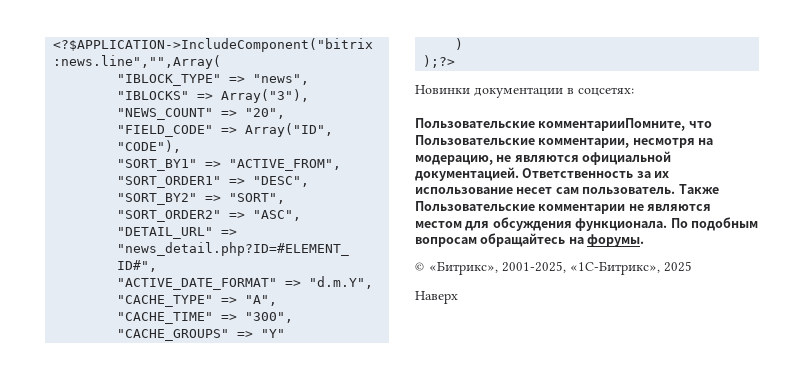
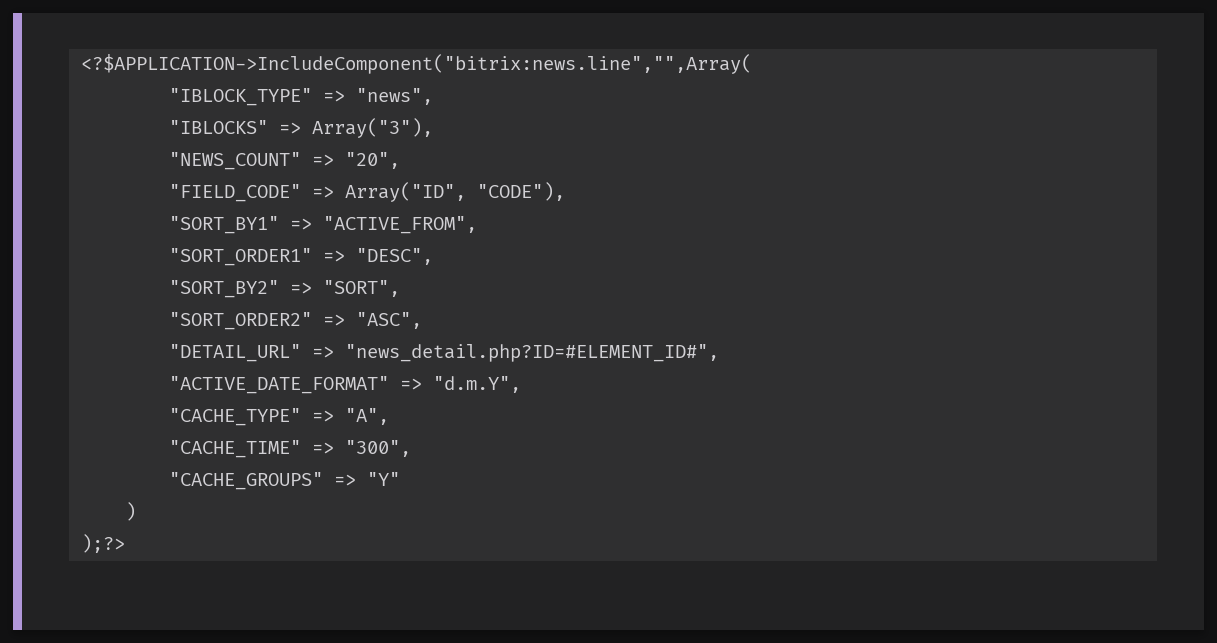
[415,85,634,98] [415,118,712,131] [415,135,714,148] [415,151,672,165] [415,167,670,181] [415,184,719,194] [415,201,712,214] [415,217,758,231] [415,233,645,247] [415,261,692,275] [415,291,458,304] // Новинки документации в соцсетях: // Пользовательские комментарииПомните, что Пользовательские комментарии, несмотря на модерацию, не являются официальной документацией. Ответственность за их использование несет сам пользователь. Также Пользовательские комментарии не являются местом для обсуждения функционала. По подобным вопросам обращайтесь на форумы. // © «Битрикс», 2001-2025, «1С-Битрикс», 2025 // Наверх -> (125, 543) none

